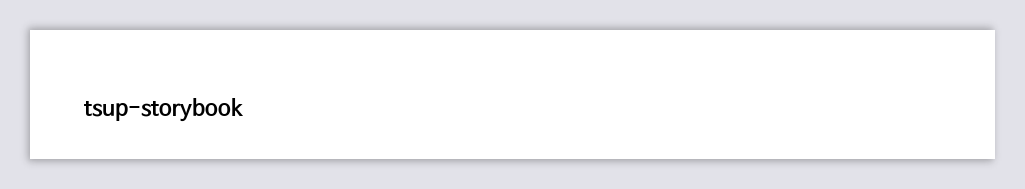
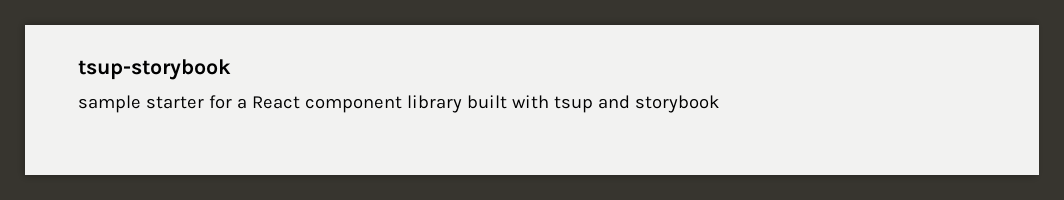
(244, 110) none -> [78,95,719,113] // sample starter for a React component library built with tsup and storybook

